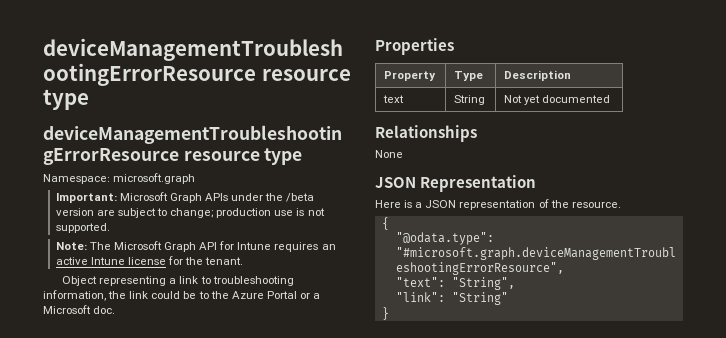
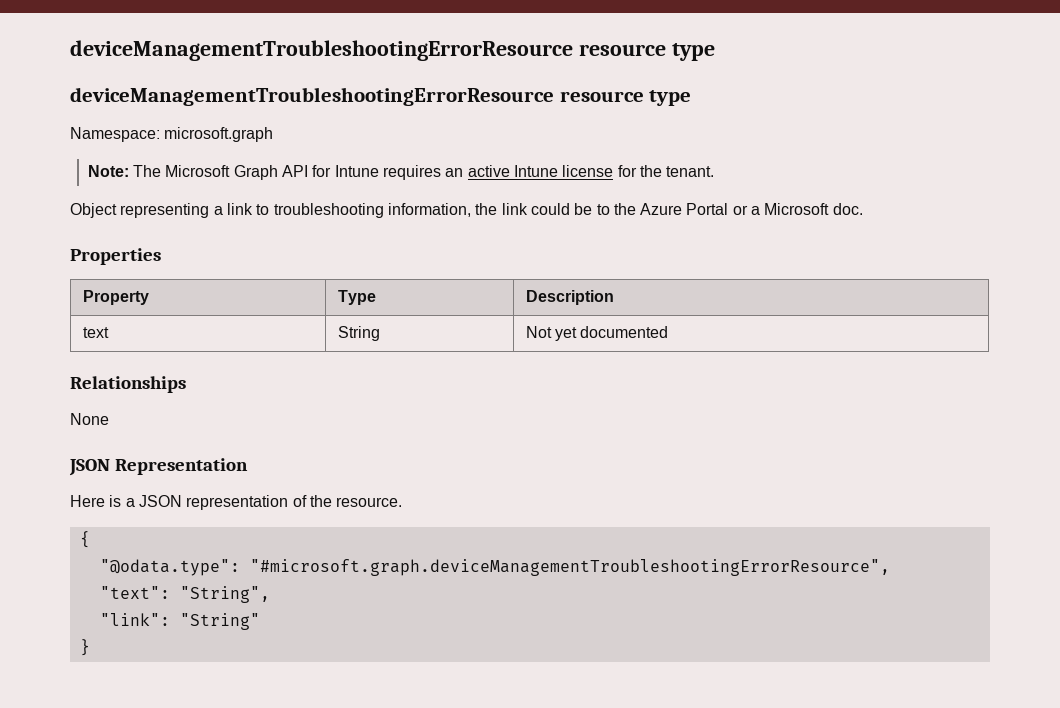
[55,192,315,203] [55,208,325,218] [55,223,110,233] // Important: Microsoft Graph APIs under the /beta version are subject to change; production use is not supported. -> (274, 134) none

